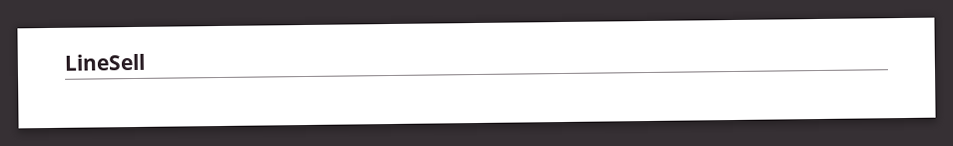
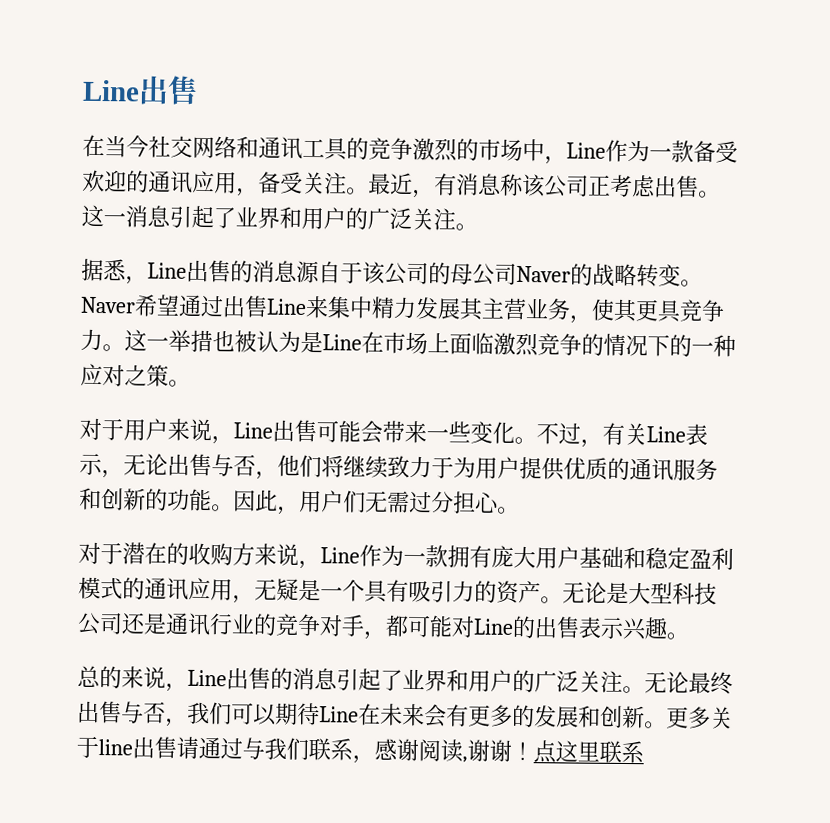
[64,53,145,71] LineSell -> [82,75,198,105] [82,134,738,165] [82,169,721,199] [81,204,478,231] [81,258,703,288] [80,294,725,324] [80,328,736,358] [80,363,191,387] [79,417,708,448] [79,453,718,481] [79,487,520,515] [78,541,734,571] [78,576,717,605] [77,612,689,641] [77,665,733,696] [77,700,733,730] [76,735,644,764] Line出售 // 在当今社交网络和通讯工具的竞争激烈的市场中，Line作为一款备受欢迎的通讯应用，备受关注。最近，有消息称该公司正考虑出售。这一消息引起了业界和用户的广泛关注。 // 据悉，Line出售的消息源自于该公司的母公司Naver的战略转变。Naver希望通过出售Line来集中精力发展其主营业务，使其更具竞争力。这一举措也被认为是Line在市场上面临激烈竞争的情况下的一种应对之策。 // 对于用户来说，Line出售可能会带来一些变化。不过，有关Line表示，无论出售与否，他们将继续致力于为用户提供优质的通讯服务和创新的功能。因此，用户们无需过分担心。 // 对于潜在的收购方来说，Line作为一款拥有庞大用户基础和稳定盈利模式的通讯应用，无疑是一个具有吸引力的资产。无论是大型科技公司还是通讯行业的竞争对手，都可能对Line的出售表示兴趣。 // 总的来说，Line出售的消息引起了业界和用户的广泛关注。无论最终出售与否，我们可以期待Line在未来会有更多的发展和创新。更多关于line出售请通过与我们联系，感谢阅读,谢谢！点这里联系

